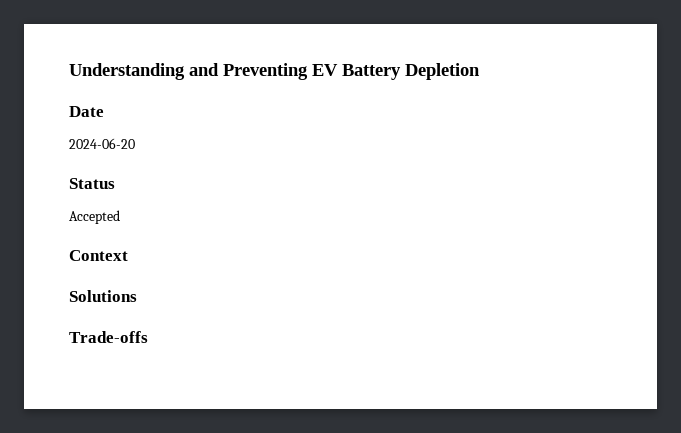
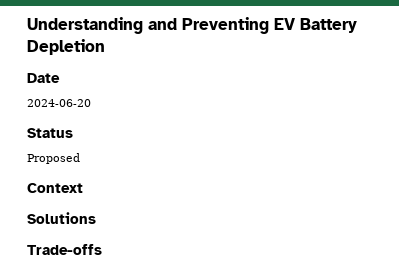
[69,210,120,224] Accepted -> [27,153,80,164] Proposed

